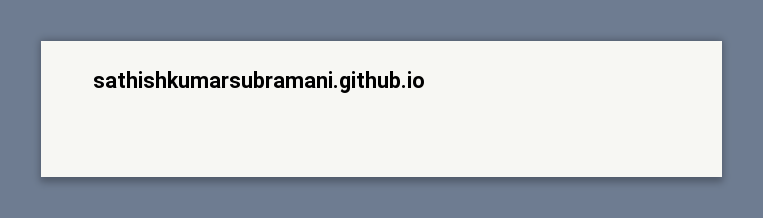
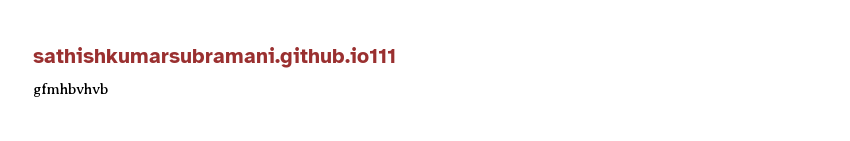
[93,71,425,93] sathishkumarsubramani.github.io -> [33,47,396,68] [33,83,108,97] sathishkumarsubramani.github.io111 // gfmhbvhvb

